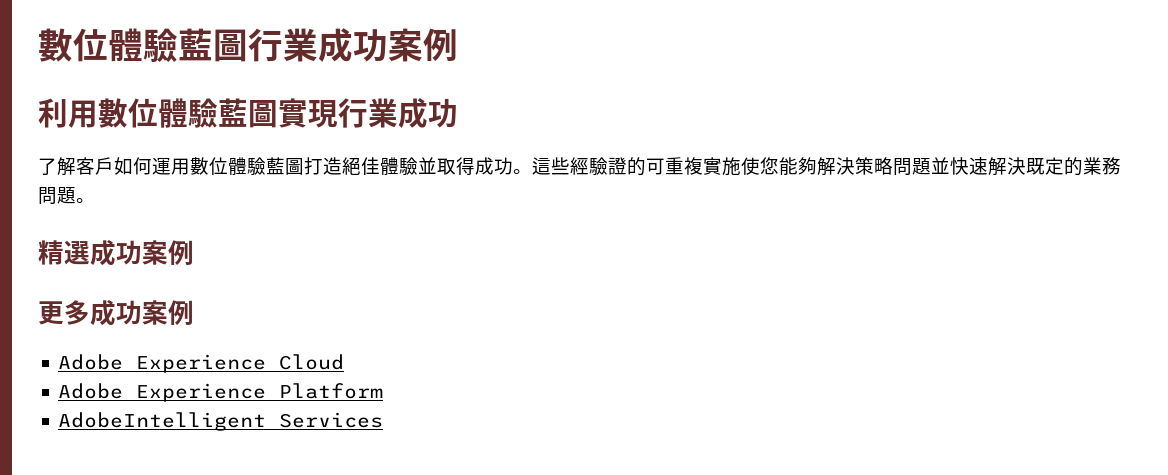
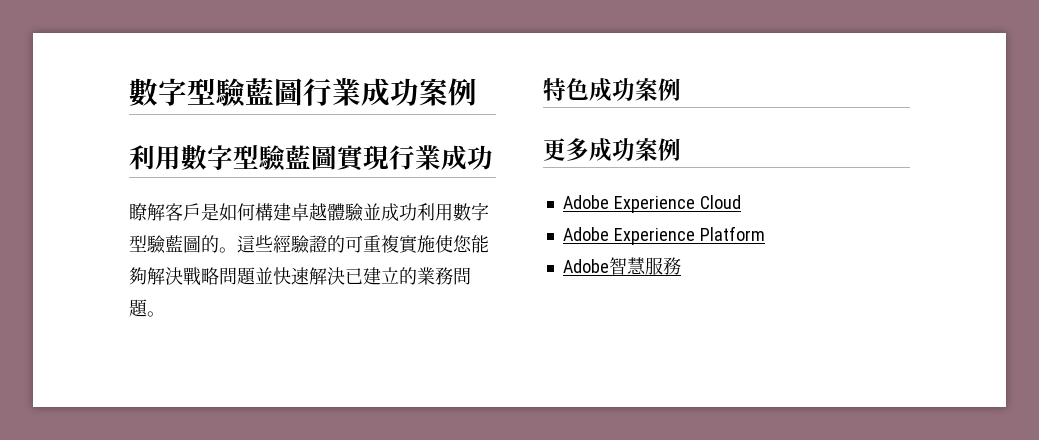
[38,28,143,62] 數位體 -> [129,78,216,106] 數字型
[128,98,188,128] 位體 -> [207,145,259,170] 字型
[38,157,513,176] 了解客戶如何運用數位體驗藍圖打造絕佳體驗並取得成功 -> [129,202,489,222] [129,235,219,254] 瞭解客戶是如何構建卓越體驗並成功利用數字型驗藍圖的
[855,157,874,175] 策 -> [183,267,201,286] 戰
[1026,157,1064,175] 既定 -> [345,267,399,285] 已建立
[38,240,90,265] 精選 -> [543,78,589,101] 特色
[58,412,384,431] AdobeIntelligent Services -> [562,257,681,275] Adobe智慧服務

